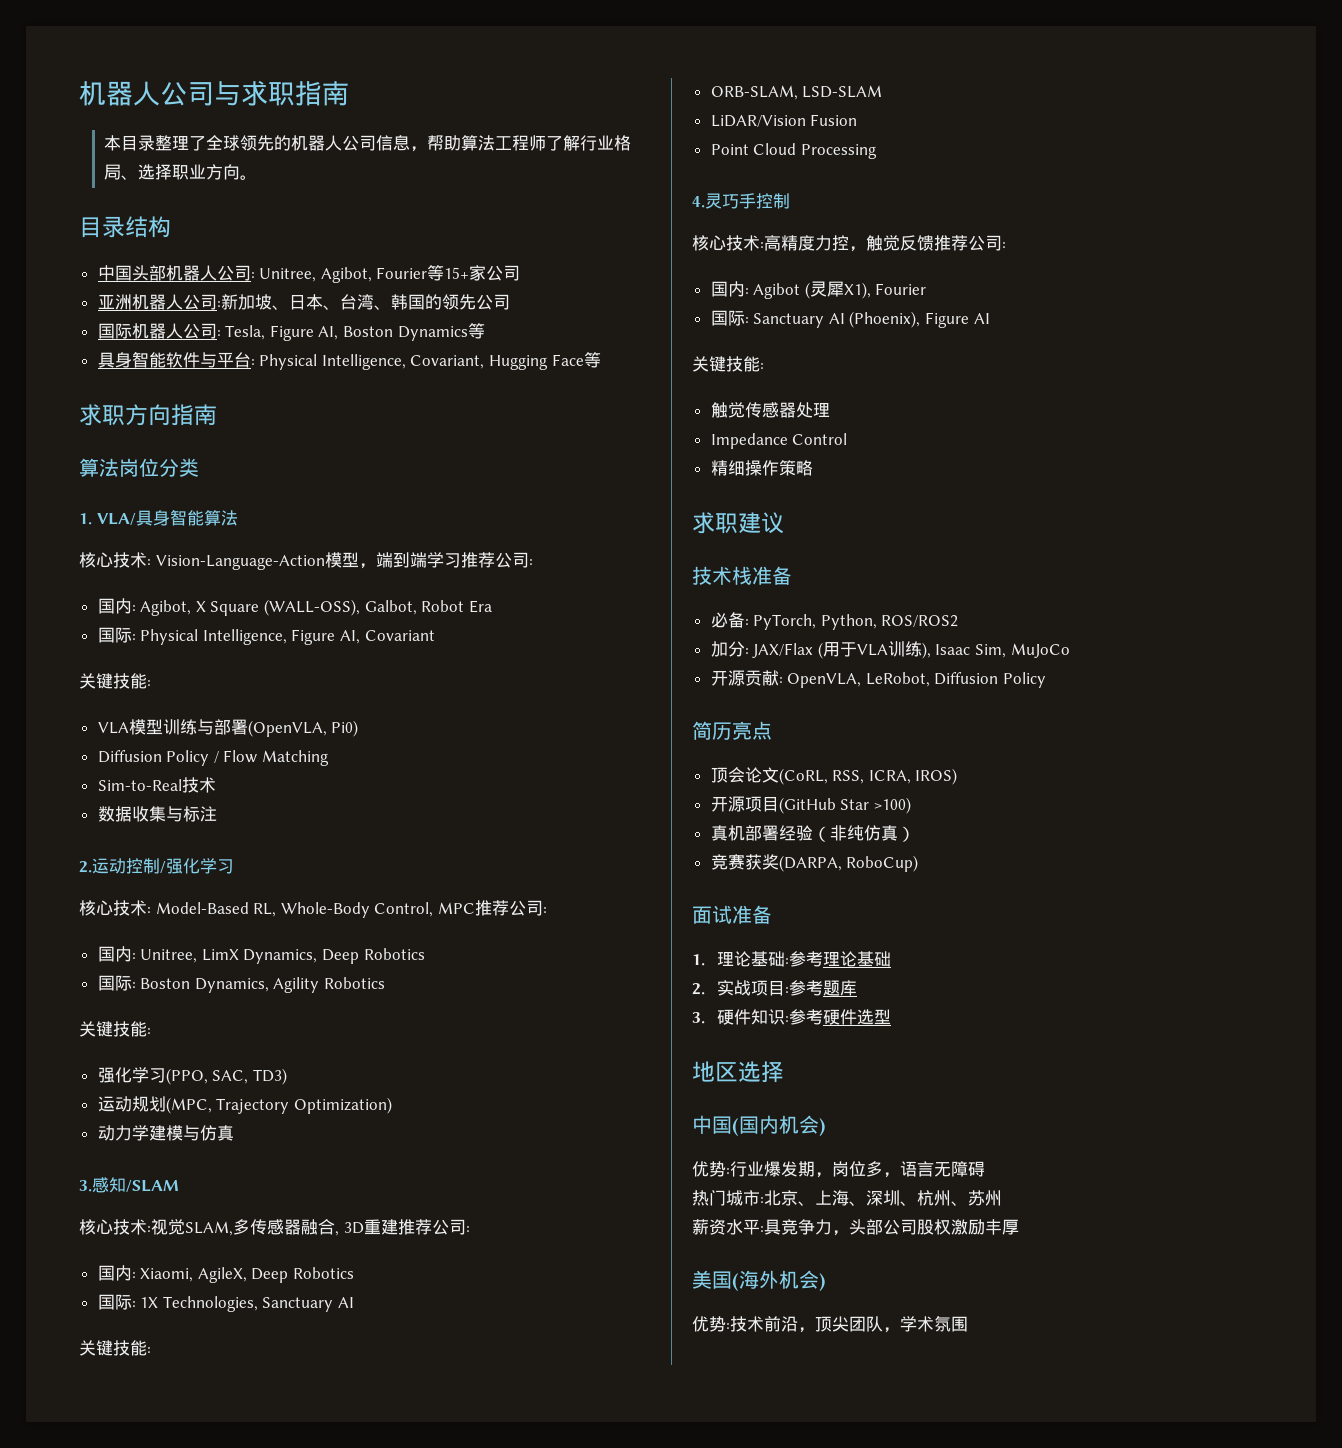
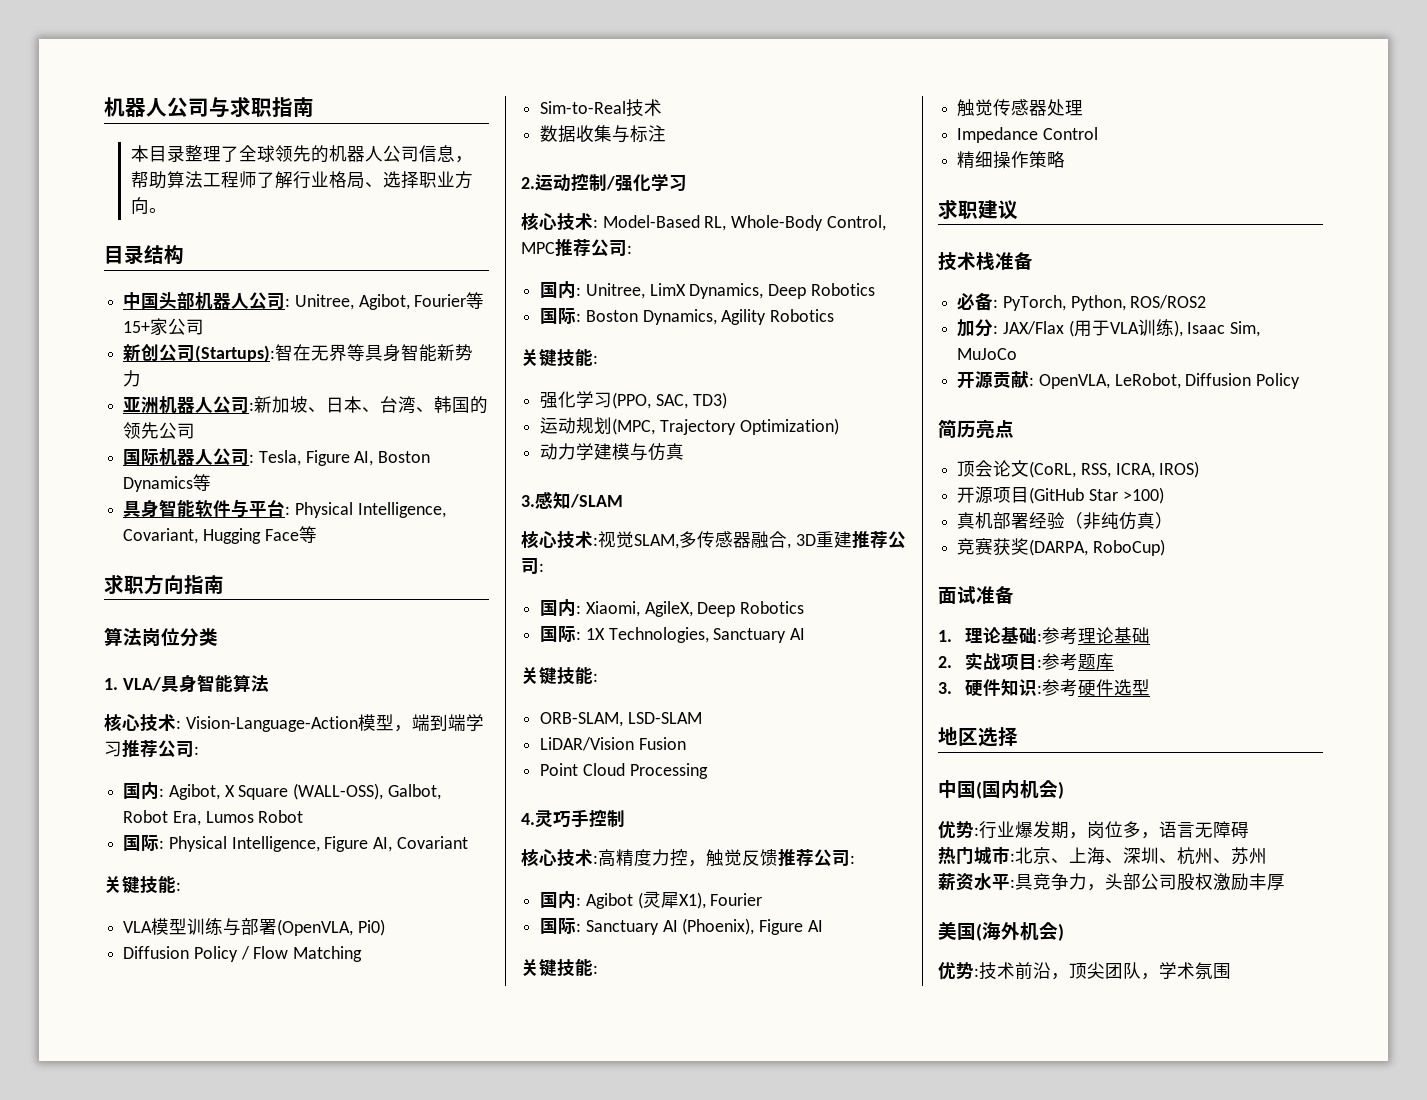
(521, 273) none -> [123,344,474,362] [123,370,142,387] // 新创公司(Startups):智在无界等具身智能新势力
[468,600,492,613] Era -> [172,810,304,826] Era, Lumos Robot

